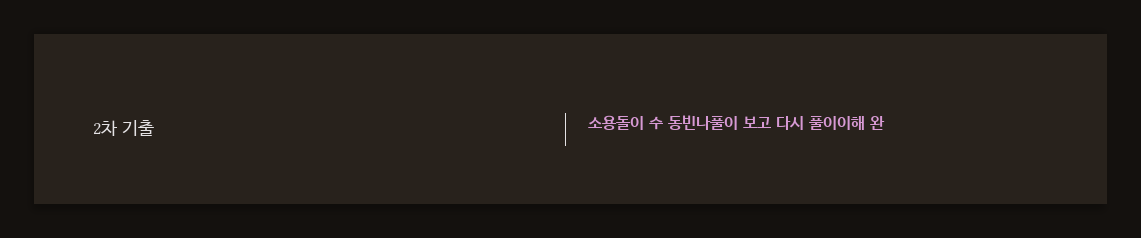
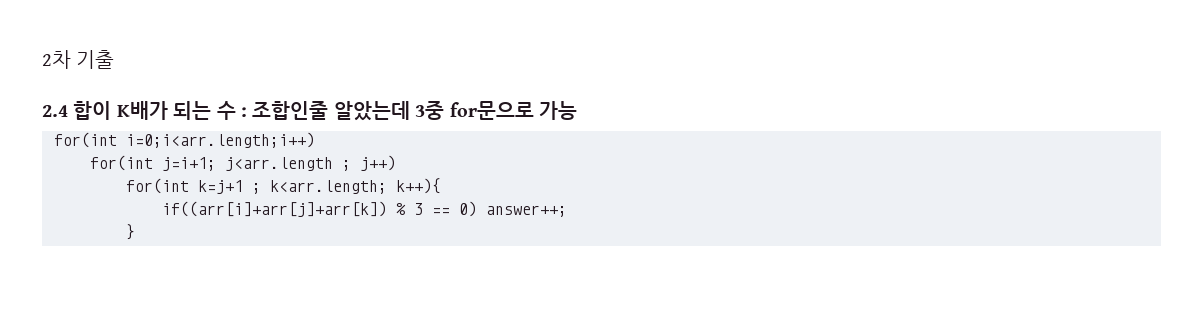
[588,115,885,130] 소용돌이 수 동빈나풀이 보고 다시 풀이이해 완 -> [42,101,577,121] [54,132,315,148] [90,155,396,171] [126,178,441,194] [162,201,567,217] [126,224,135,240] 2.4 합이 K배가 되는 수 : 조합인줄 알았는데 3중 for문으로 가능 // for(int i=0;i<arr.length;i++) // for(int j=i+1; j<arr.length ; j++) // for(int k=j+1 ; k<arr.length; k++){ // if((arr[i]+arr[j]+arr[k]) % 3 == 0) answer++; // }

